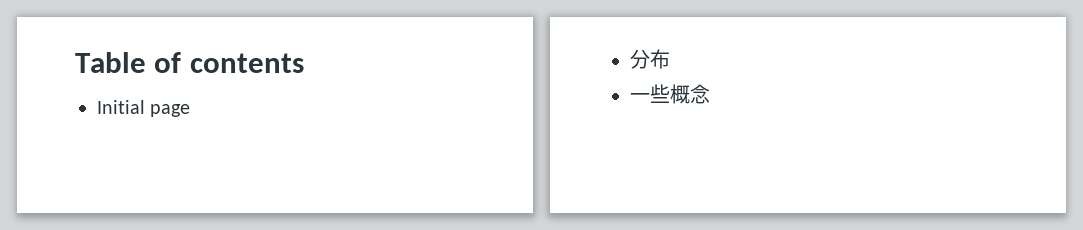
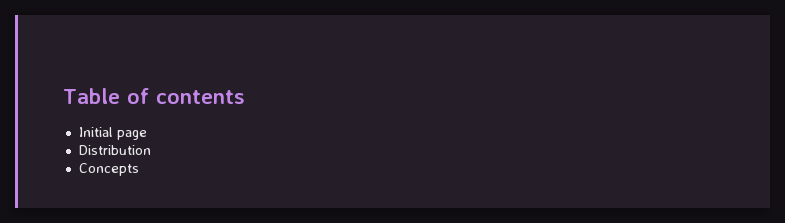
[630,49,670,69] [630,84,710,104] 分布 // 一些概念 -> [78,145,151,155] [78,163,139,176] Distribution // Concepts

